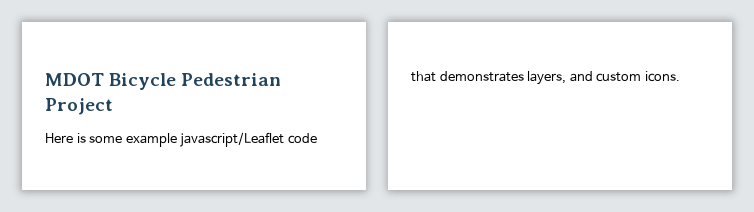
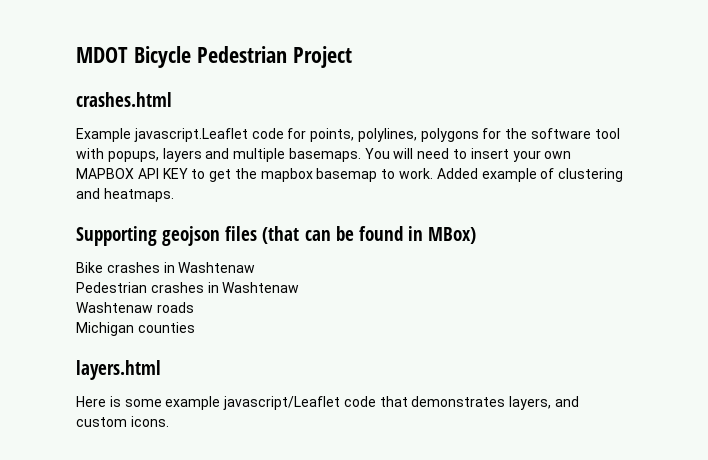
(113, 106) none -> [76,92,172,107] [76,128,620,142] [76,148,572,162] [76,168,624,182] [76,188,174,202] [76,226,477,246] [76,262,256,273] [76,282,300,293] [76,302,194,313] [76,322,195,336] [76,360,161,380] // crashes.html // Example javascript.Leaflet code for points, polylines, polygons for the software tool with popups, layers and multiple basemaps. You will need to insert your own MAPBOX API KEY to get the mapbox basemap to work. Added example of clustering and heatmaps. // Supporting geojson files (that can be found in MBox) // Bike crashes in Washtenaw // Pedestrian crashes in Washtenaw // Washtenaw roads // Michigan counties // layers.html

